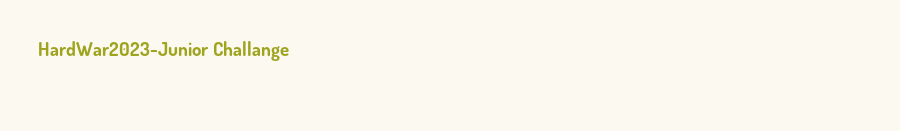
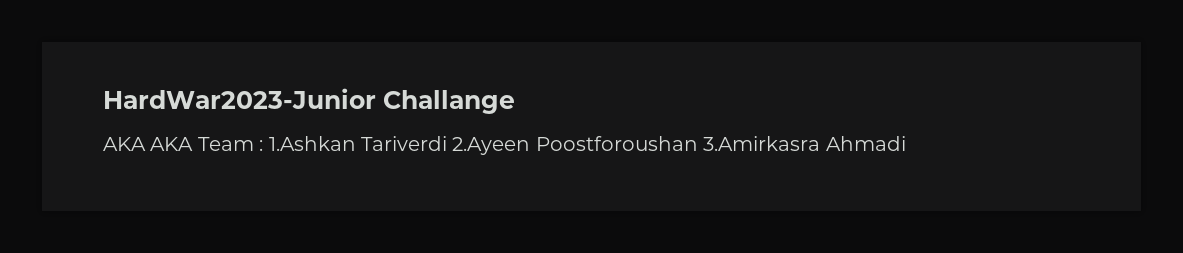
(290, 51) none -> [103,136,906,155] // AKA AKA Team : 1.Ashkan Tariverdi 2.Ayeen Poostforoushan 3.Amirkasra Ahmadi

